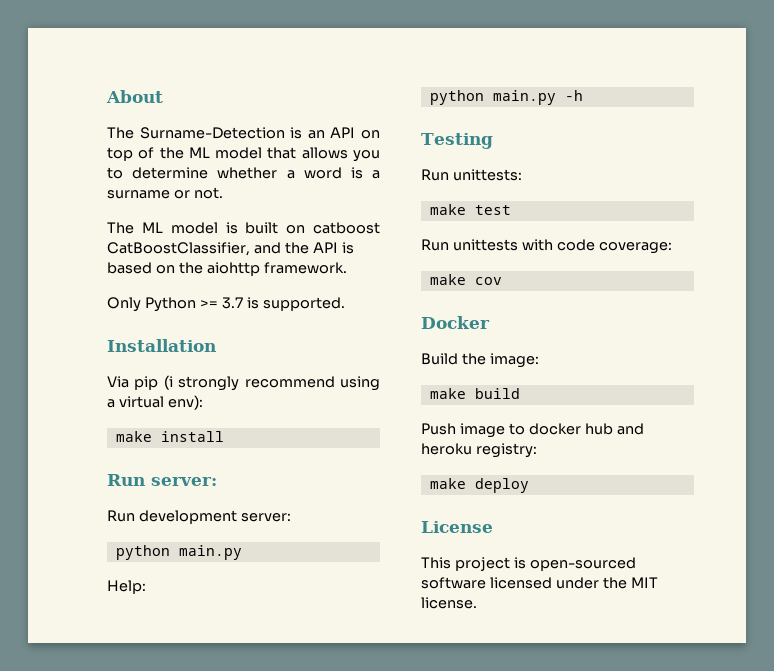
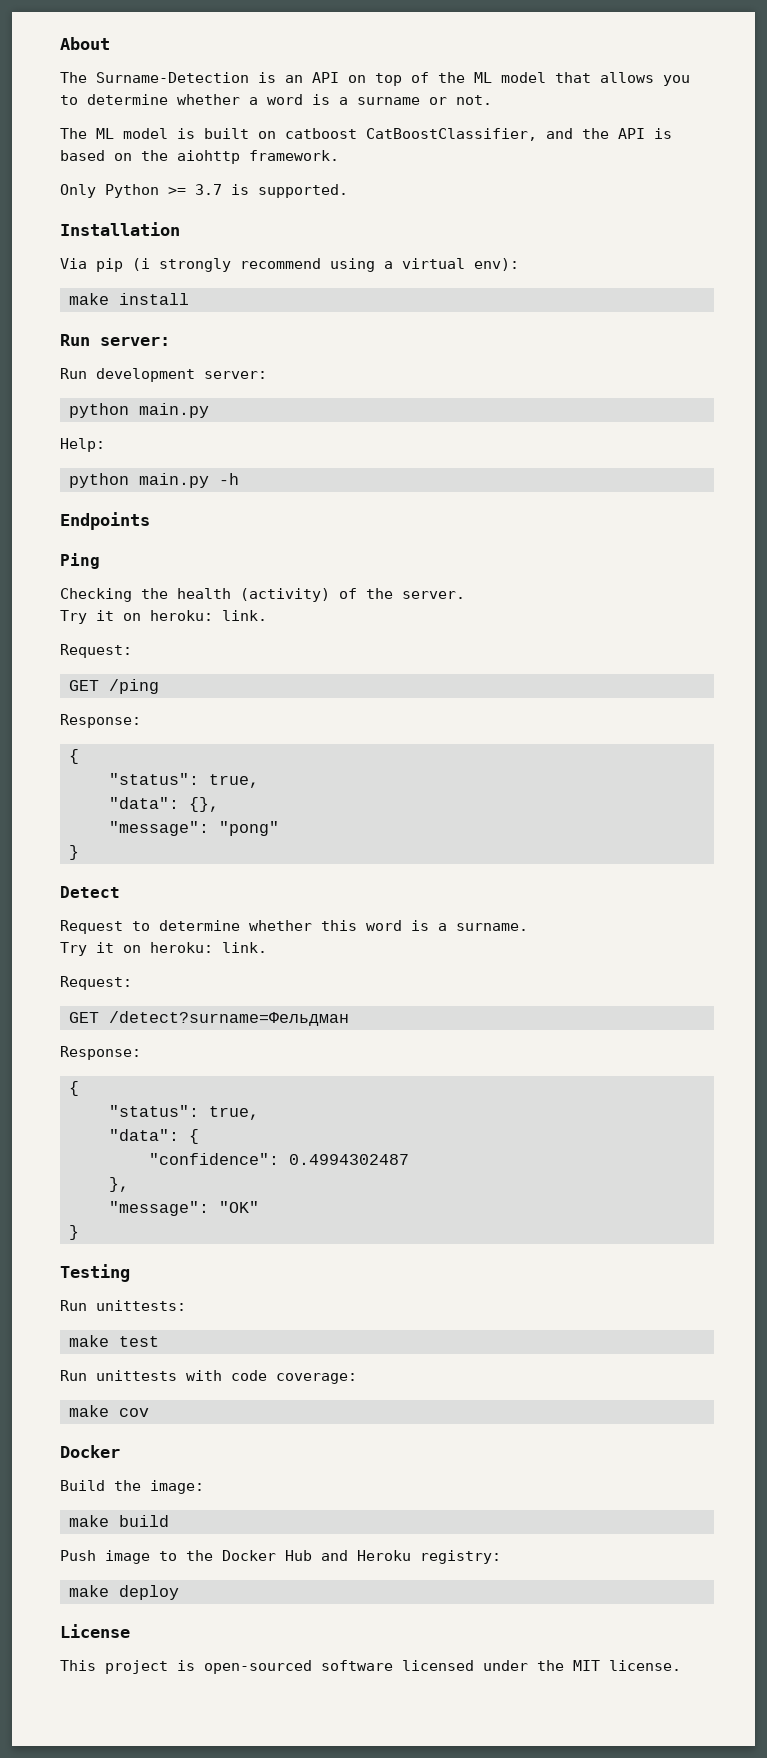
(583, 95) none -> [60,512,150,530] [60,553,100,569] [60,588,465,602] [60,610,267,624] [60,644,132,658] [69,679,159,694] [60,714,141,728] [69,749,79,764] [109,773,259,788] [109,797,219,812] [109,821,279,836] [69,845,79,860] [60,886,120,898] [60,920,528,934] [60,942,267,956] [60,976,132,990] [69,1011,349,1026] [60,1046,141,1060] [69,1081,79,1096] [109,1105,259,1120] [109,1129,199,1144] [149,1153,409,1165] [109,1177,129,1192] [109,1201,259,1216] [69,1225,79,1240] // Endpoints // Ping // Checking the health (activity) of the server. // Try it on heroku: link. // Request: // GET /ping // Response: // { // "status": true, // "data": {}, // "message": "pong" // } // Detect // Request to determine whether this word is a surname. // Try it on heroku: link. // Request: // GET /detect?surname=Фельдман // Response: // { // "status": true, // "data": { // "confidence": 0.4994302487 // }, // "message": "OK" // }
[528,423,644,435] [421,443,472,455] docker hub and heroku -> [186,1550,411,1561] the Docker Hub and Heroku

